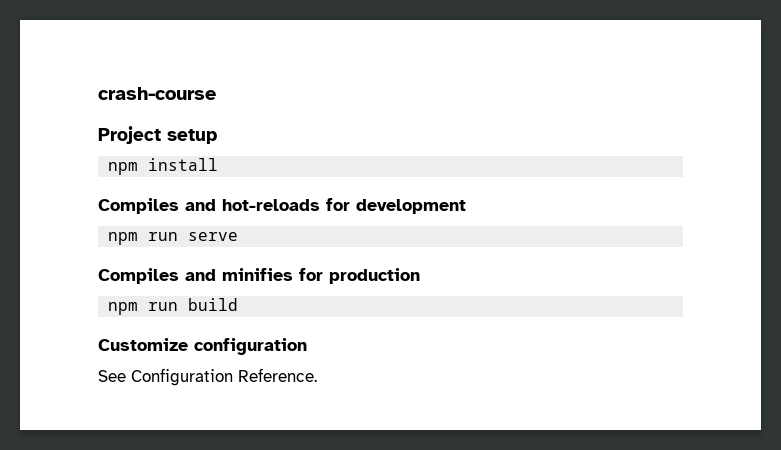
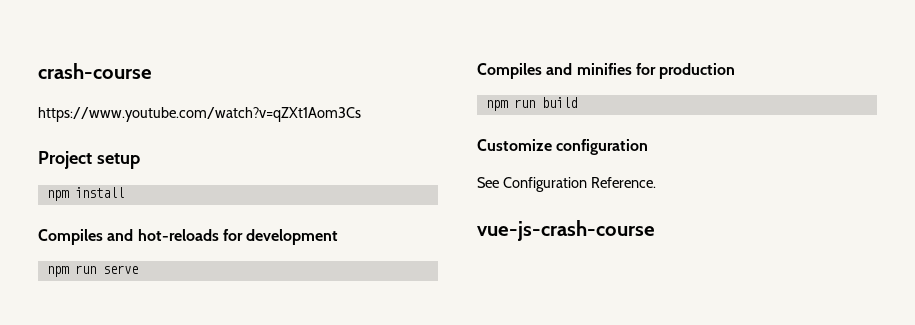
(216, 93) none -> [38,107,361,122] // https://www.youtube.com/watch?v=qZXt1Aom3Cs
(317, 375) none -> [477,220,655,241] // vue-js-crash-course

